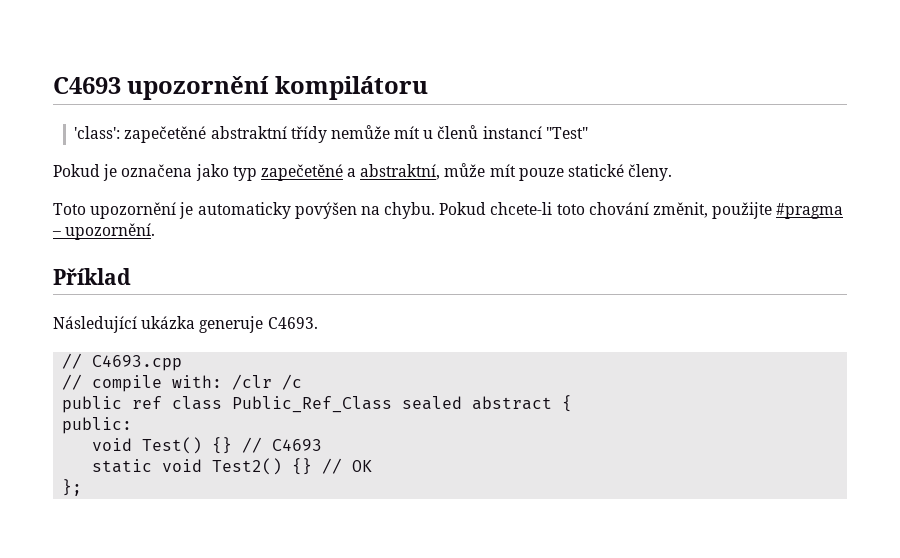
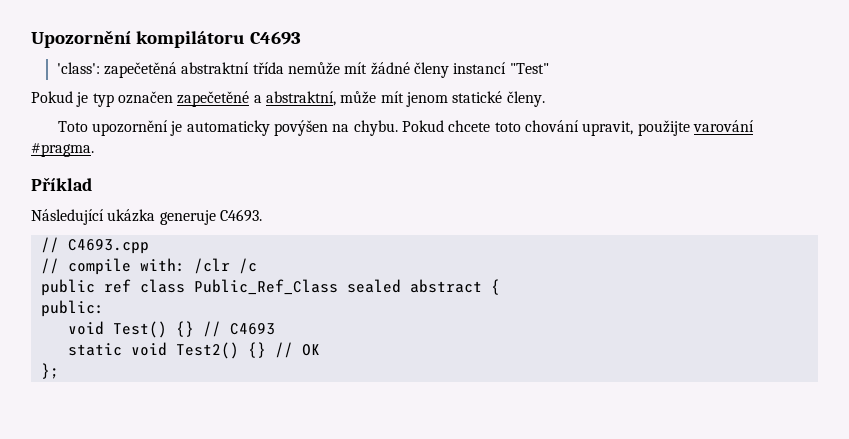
[53,76,428,100] C4693 upozornění kompilátoru -> [31,30,301,48] Upozornění kompilátoru C4693
[124,125,479,143] zapečetěné abstraktní třídy nemůže mít u členů -> [104,62,449,78] zapečetěná abstraktní třída nemůže mít žádné členy
[121,164,257,181] označena jako typ -> [92,91,173,107] typ označen
[518,168,564,181] pouze -> [405,92,448,107] jenom
[490,202,553,215] chcete-li -> [448,120,491,132] chcete
[653,202,844,219] [52,223,156,240] změnit, použijte #pragma – upozornění. -> [582,120,754,136] [31,143,94,157] upravit, použijte varování #pragma.

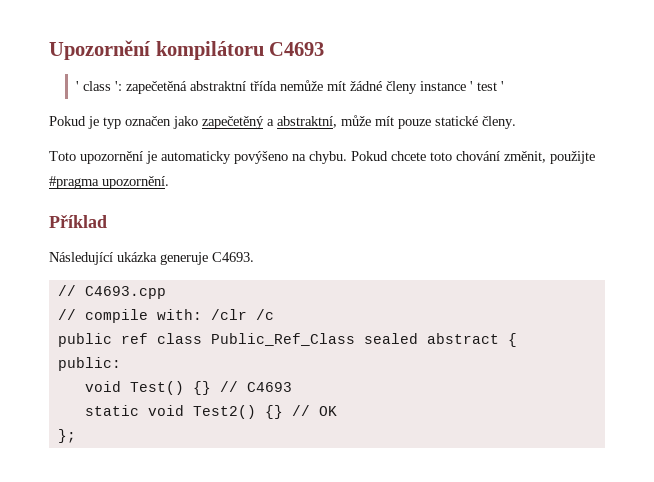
[56,62,100,74] 'class': -> [75,81,122,91] ' class ':
[453,62,549,74] instancí "Test" -> [419,81,504,91] instance ' test '
[177,91,250,107] zapečetěné -> [173,116,264,129] jako zapečetěný
[405,92,448,107] jenom -> [398,119,431,129] pouze
[273,120,328,136] povýšen -> [234,151,288,164] povýšeno
[582,120,754,136] [31,143,94,157] upravit, použijte varování #pragma. -> [504,151,595,164] [49,176,169,189] změnit, použijte #pragma upozornění.

